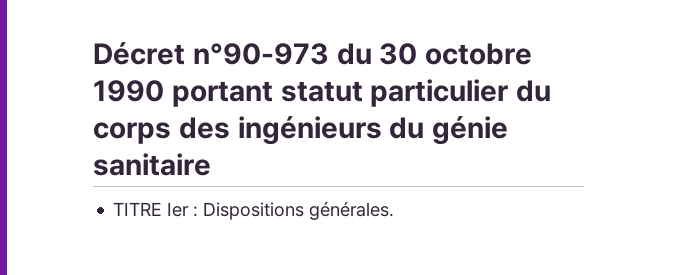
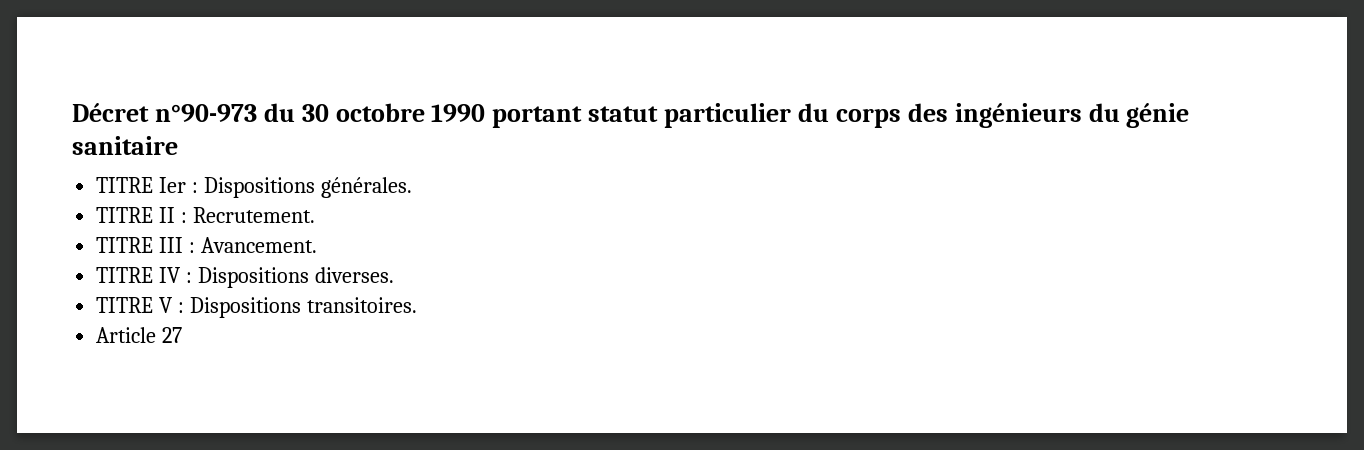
(395, 210) none -> [96,207,316,223] [96,237,318,253] [96,267,394,288] [96,297,417,318] [96,327,183,343] // TITRE II : Recrutement. // TITRE III : Avancement. // TITRE IV : Dispositions diverses. // TITRE V : Dispositions transitoires. // Article 27

